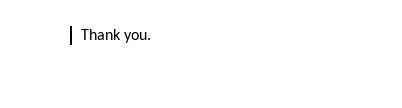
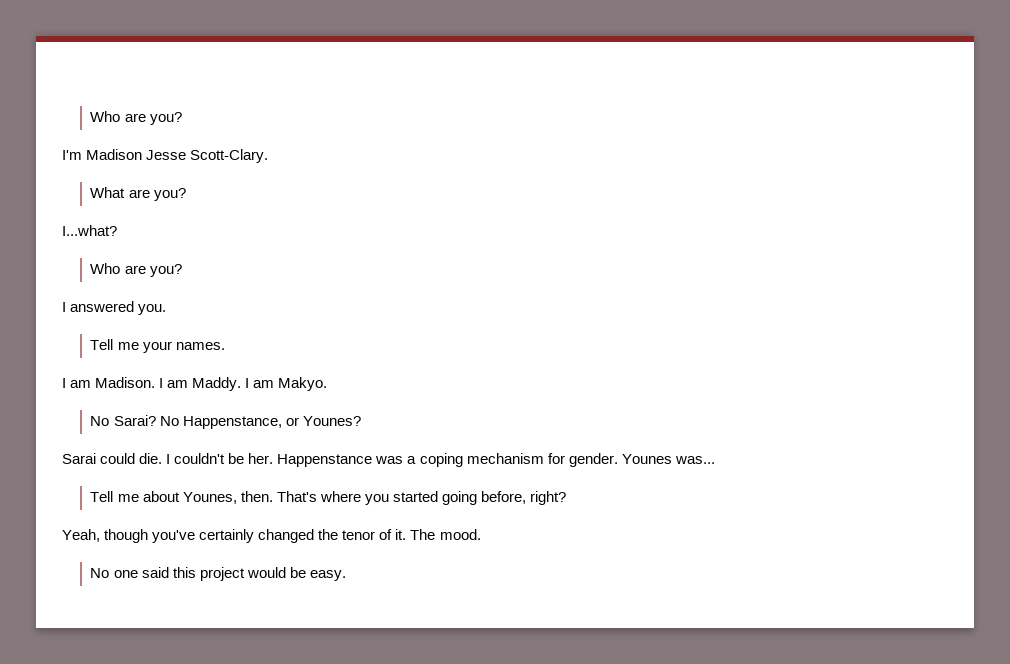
[80,29,151,43] Thank you. -> [90,111,182,125] [62,149,269,163] [90,187,186,201] [62,225,117,236] [90,263,182,277] [62,301,167,315] [90,339,225,353] [62,377,328,391] [90,415,361,429] [62,453,715,467] [90,491,566,505] [62,529,481,543] [90,567,346,581] Who are you? // I'm Madison Jesse Scott-Clary. // What are you? // I...what? // Who are you? // I answered you. // Tell me your names. // I am Madison. I am Maddy. I am Makyo. // No Sarai? No Happenstance, or Younes? // Sarai could die. I couldn't be her. Happenstance was a coping mechanism for gender. Younes was... // Tell me about Younes, then. That's where you started going before, right? // Yeah, though you've certainly changed the tenor of it. The mood. // No one said this project would be easy.

